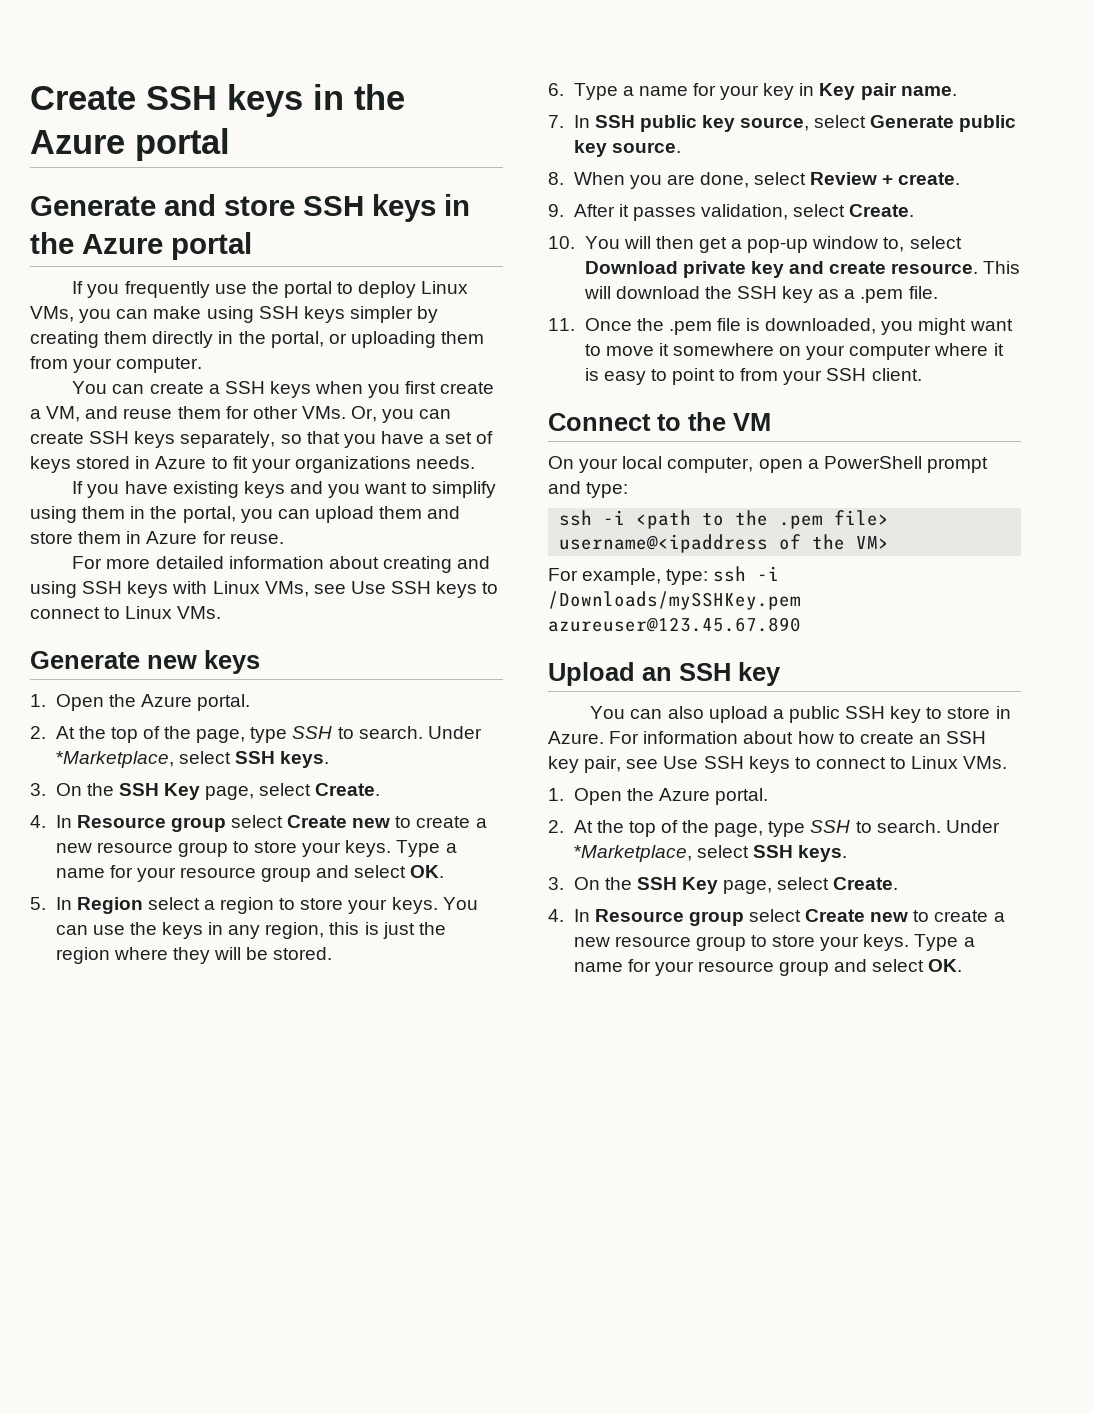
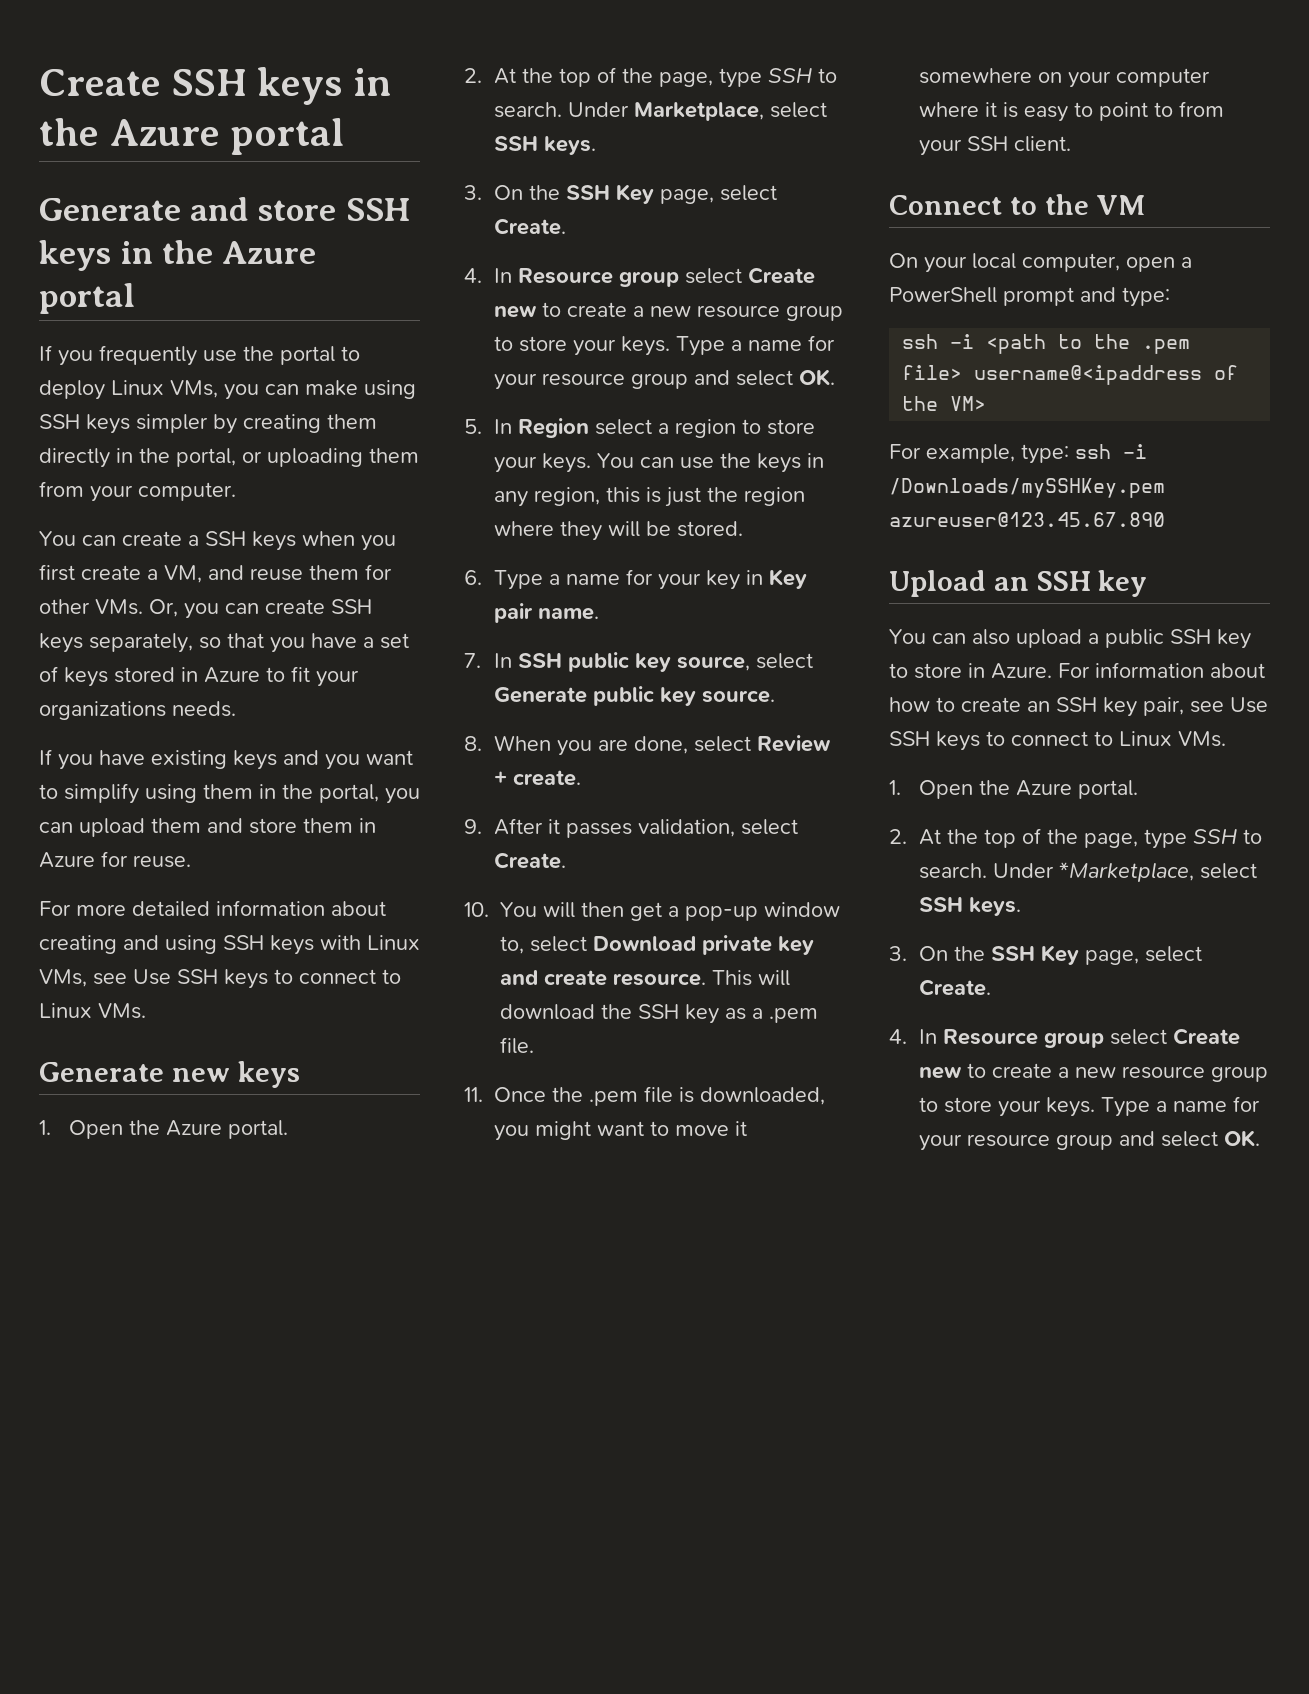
[55,751,174,768] *Marketplace, -> [634,102,765,121] Marketplace,

